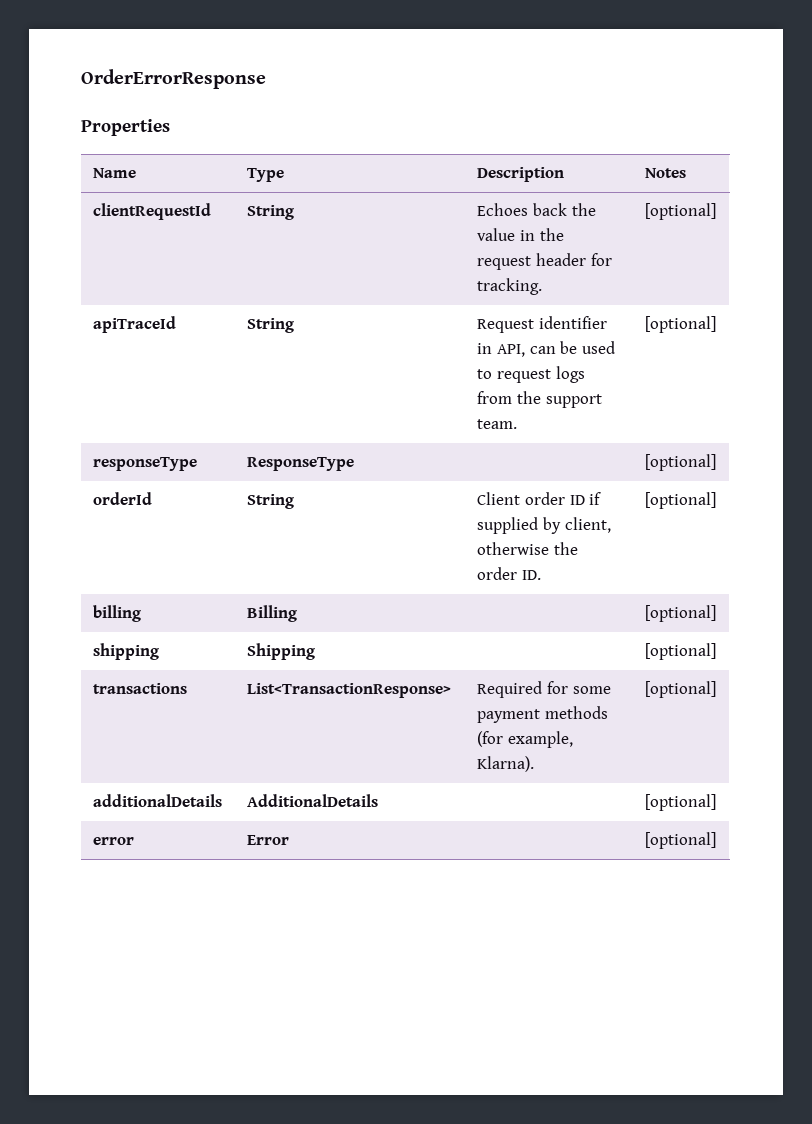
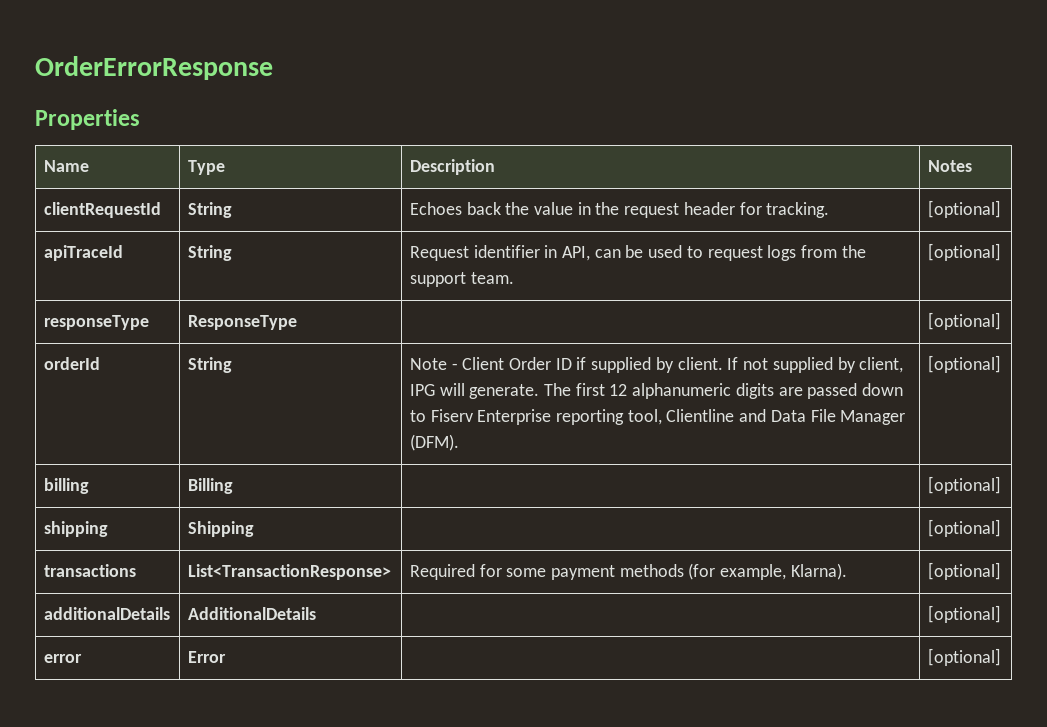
[477,492,602,505] [477,517,611,534] [477,542,578,555] [477,567,541,580] Client order ID if supplied by client, otherwise the order ID. -> [409,357,904,373] [409,383,904,399] [409,409,906,425] [409,434,459,451] Note - Client Order ID if supplied by client. If not supplied by client, IPG will generate. The first 12 alphanumeric digits are passed down to Fiserv Enterprise reporting tool, Clientline and Data File Manager (DFM).

